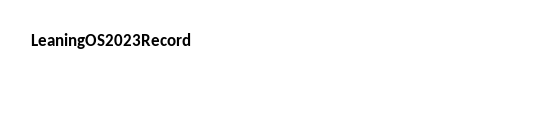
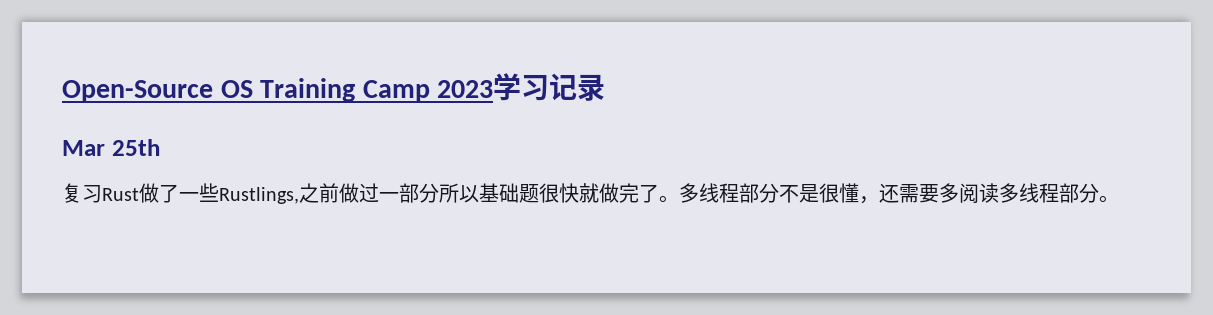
[31,33,191,49] LeaningOS2023Record -> [62,73,606,102] [62,139,160,156] [62,183,1119,204] Open-Source OS Training Camp 2023学习记录 // Mar 25th // 复习Rust做了一些Rustlings,之前做过一部分所以基础题很快就做完了。多线程部分不是很懂，还需要多阅读多线程部分。

